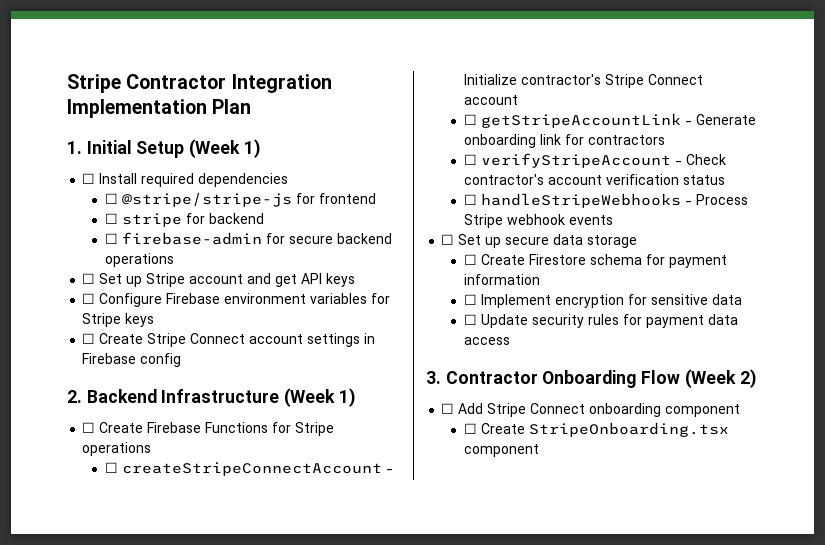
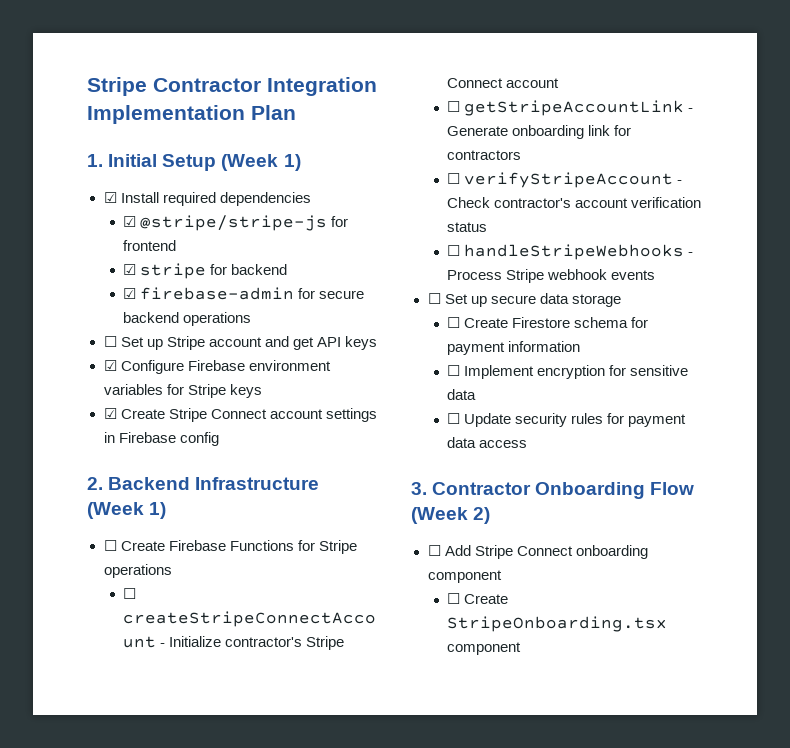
[82,173,96,184] ☐ -> [103,192,117,203] ☑
[104,193,118,204] ☐ -> [123,216,137,227] ☑
[104,213,118,224] ☐ -> [123,264,137,275] ☑
[104,233,118,244] ☐ -> [123,288,137,299] ☑
[82,293,96,304] ☐ -> [103,360,117,371] ☑
[82,333,96,344] ☐ -> [103,408,117,419] ☑

